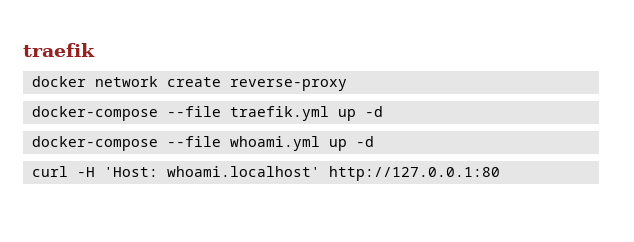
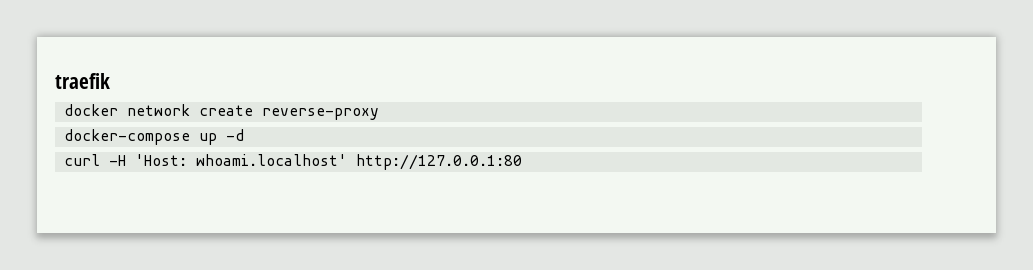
[166,106,383,121] [31,136,320,151] --file traefik.yml up -d // docker-compose --file whoami.yml -> (190, 137) none

